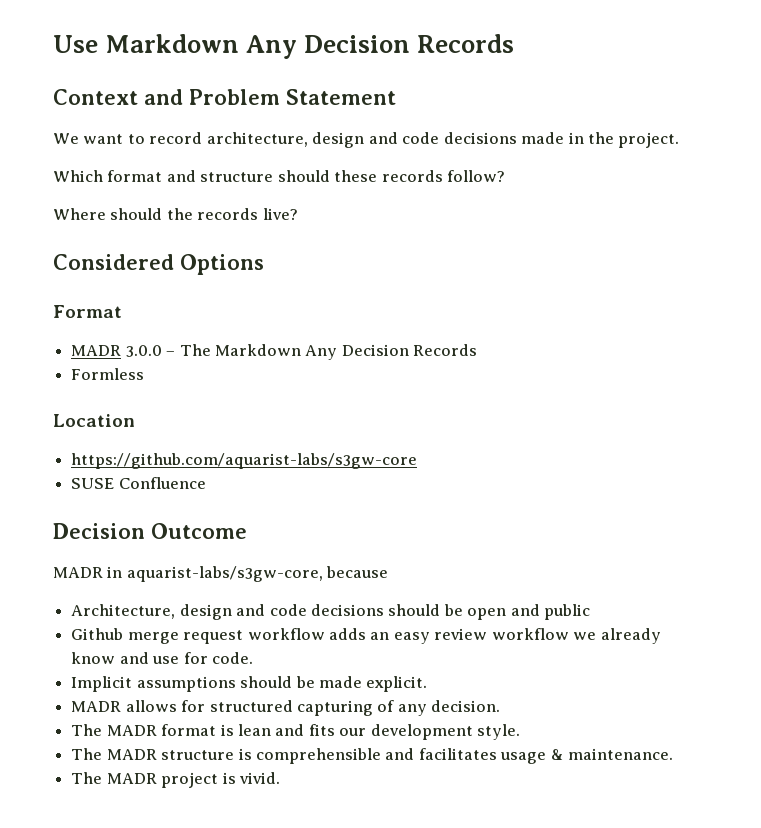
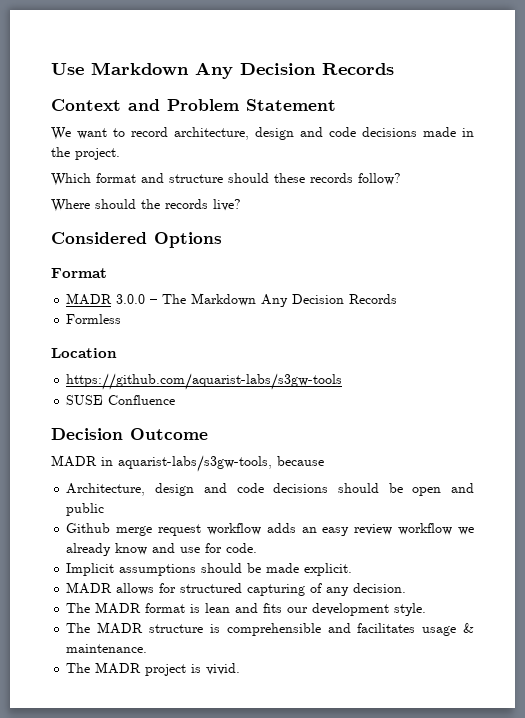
[71,453,418,469] https://github.com/aquarist-labs/s3gw-core -> [66,373,343,390] https://github.com/aquarist-labs/s3gw-tools
[126,566,323,582] aquarist-labs/s3gw-core, -> [118,455,272,472] aquarist-labs/s3gw-tools,

